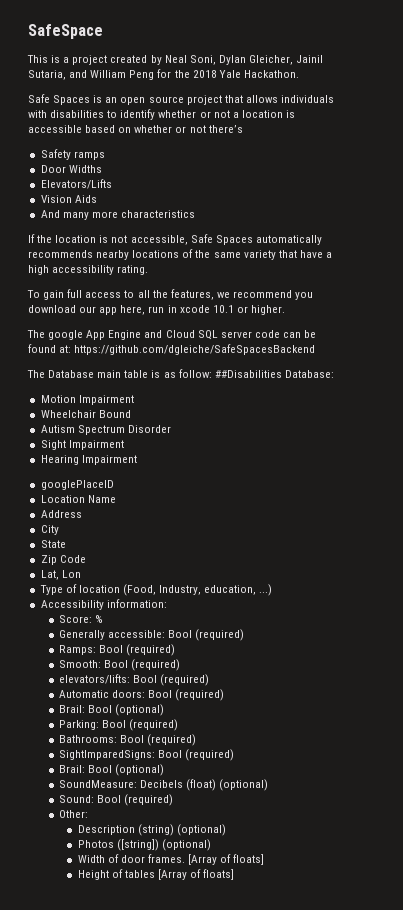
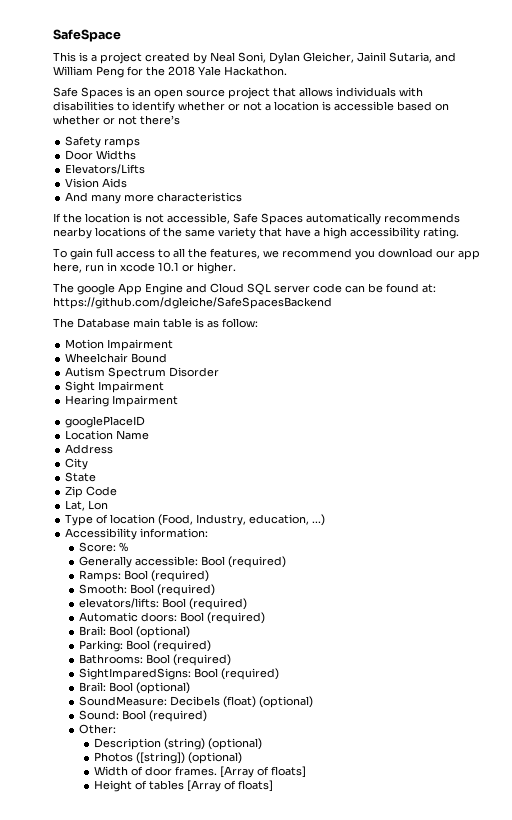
[214,370,334,378] ##Disabilities Database: -> (258, 323) none

